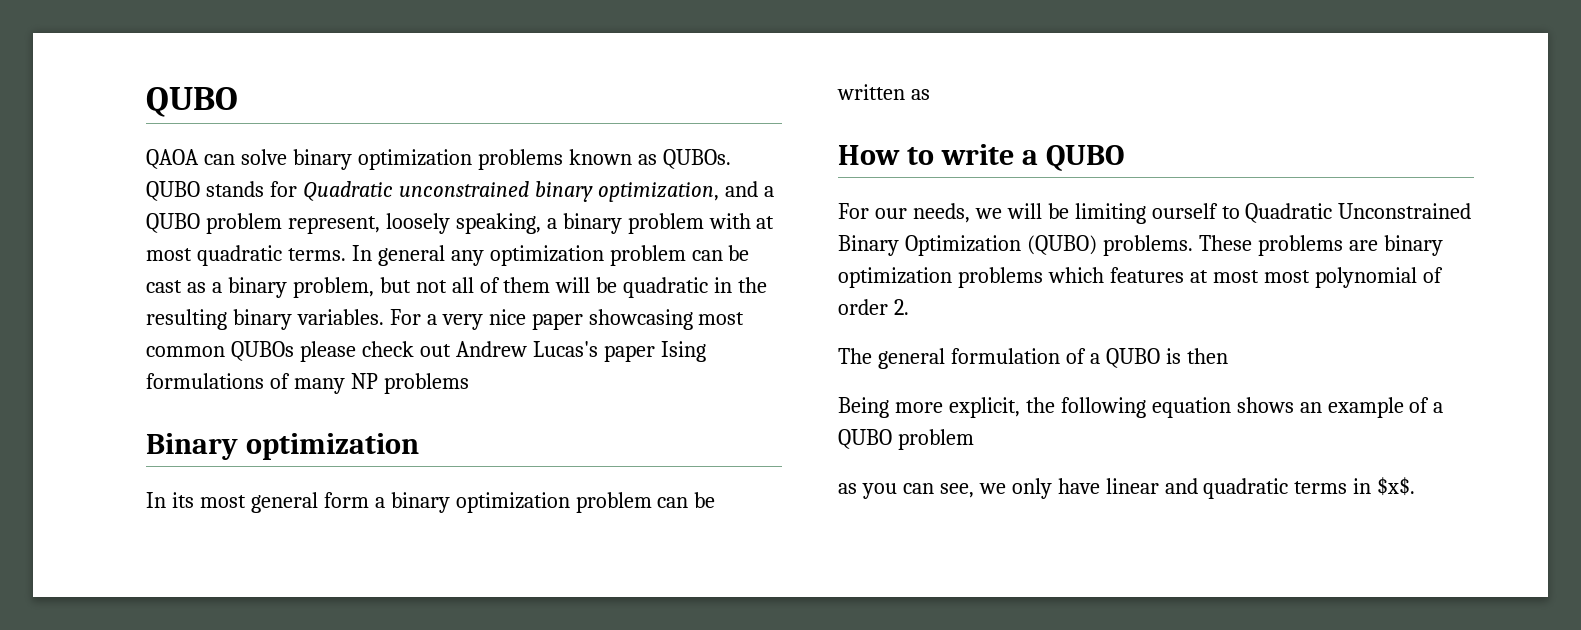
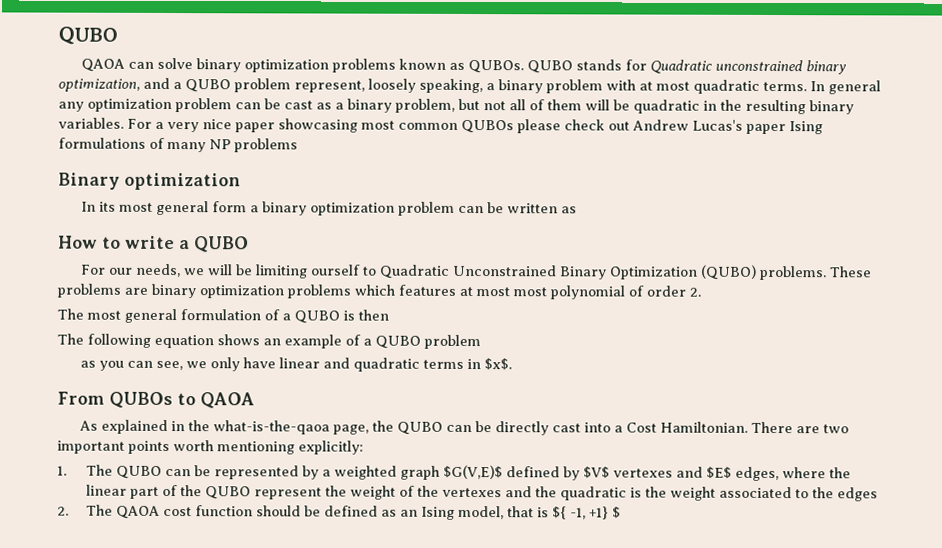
(872, 356) none -> [87,310,121,320] most
[838,397,1055,418] Being more explicit, the -> [57,333,84,345] The
(1416, 486) none -> [57,391,255,409] [79,419,850,436] [57,440,364,455] [57,464,851,482] [85,484,878,502] [57,504,621,520] // From QUBOs to QAOA // As explained in the what-is-the-qaoa page, the QUBO can be directly cast into a Cost Hamiltonian. There are two important points worth mentioning explicitly: // 1. The QUBO can be represented by a weighted graph $G(V,E)$ defined by $V$ vertexes and $E$ edges, where the linear part of the QUBO represent the weight of the vertexes and the quadratic is the weight associated to the edges // 2. The QAOA cost function should be defined as an Ising model, that is ${ -1, +1} $

